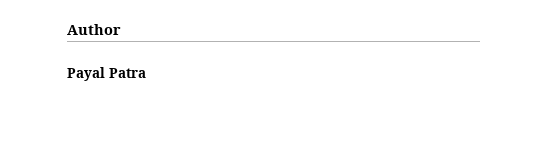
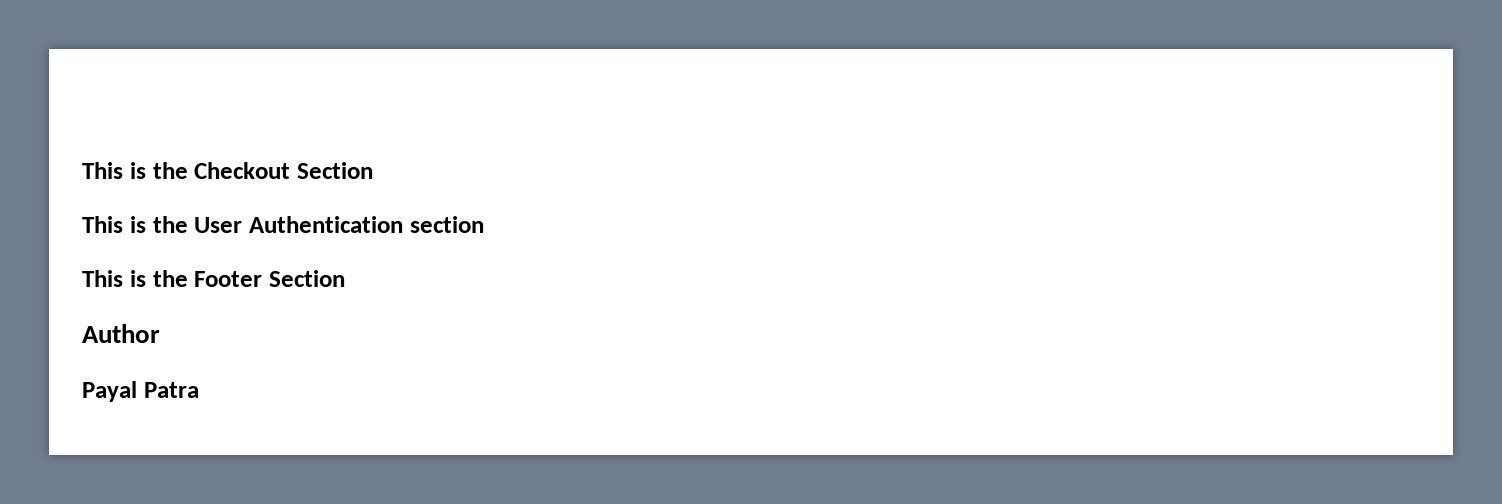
(67, 29) none -> [82,162,373,179] [82,216,484,233] [82,270,345,287] This is the Checkout Section // This is the User Authentication section // This is the Footer Section //

